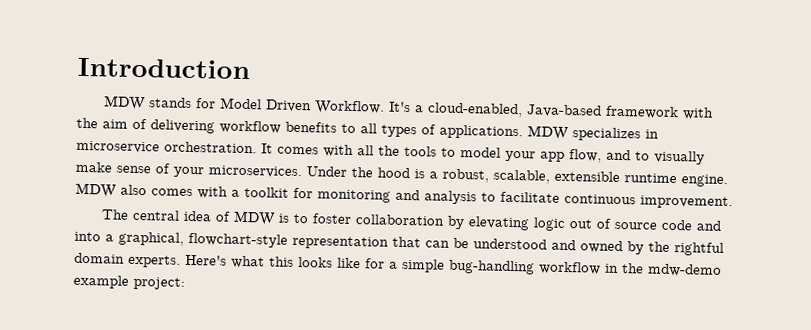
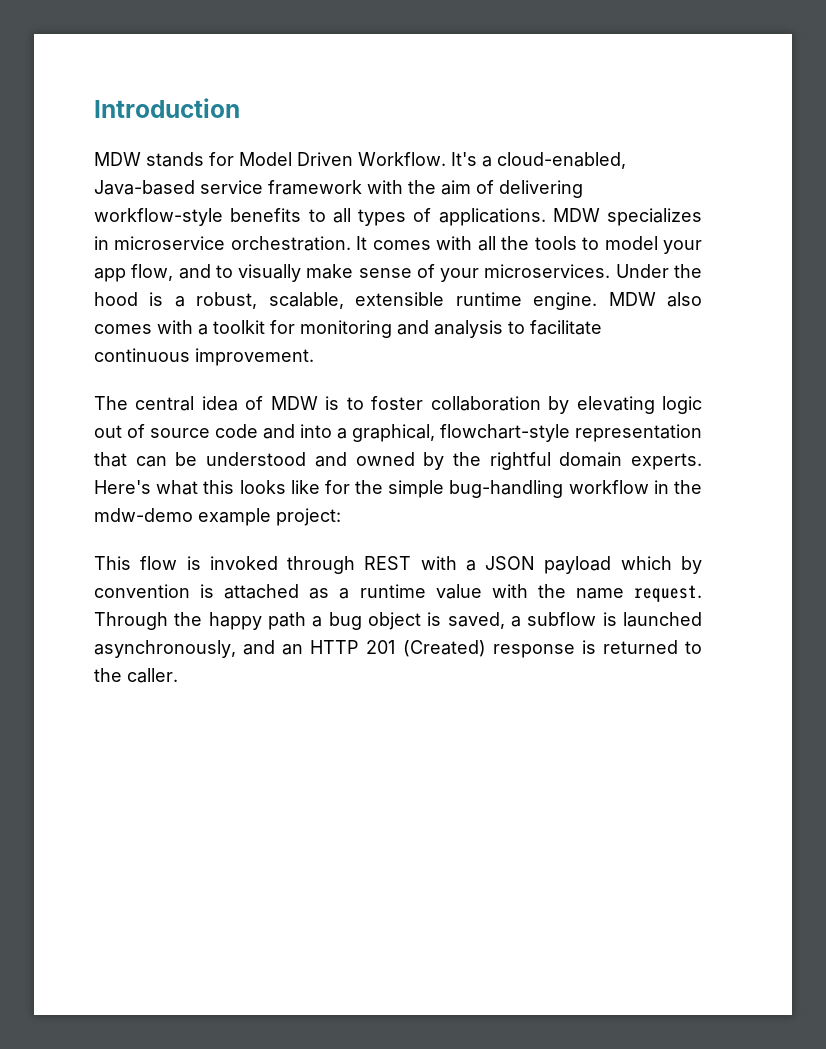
(603, 111) none -> [200,180,263,194] service
[219,120,281,134] workflow -> [94,208,223,226] workflow-style
[389,261,398,269] a -> [355,480,384,494] the
(185, 283) none -> [94,556,702,574] [94,584,703,602] [94,612,702,630] [94,640,702,658] [94,668,178,683] // This flow is invoked through REST with a JSON payload which by convention is attached as a runtime value with the name request. Through the happy path a bug object is saved, a subflow is launched asynchronously, and an HTTP 201 (Created) response is returned to the caller.

